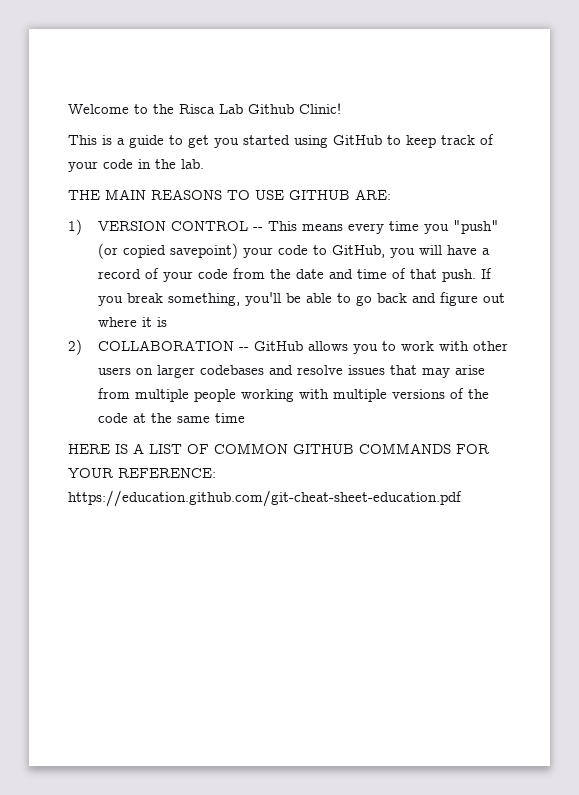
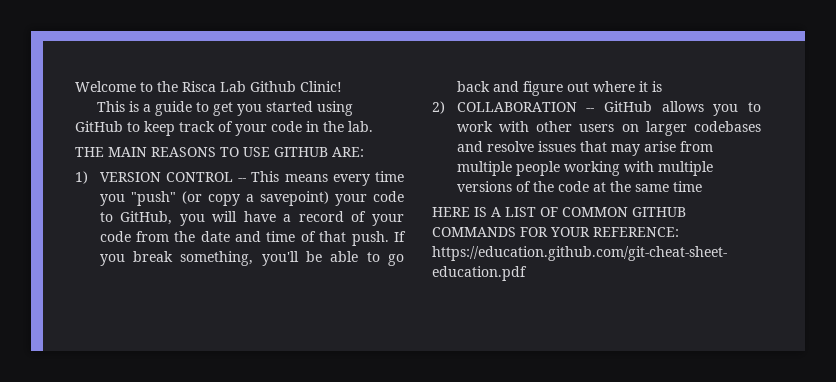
[122,245,166,258] copied -> [207,194,254,206] copy a

